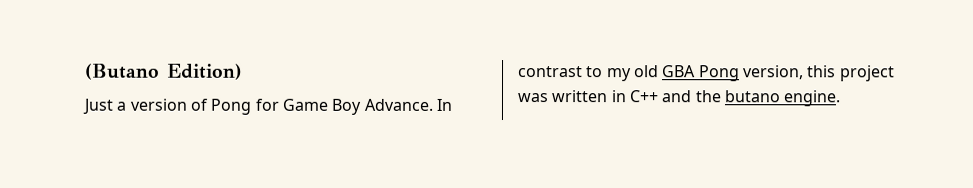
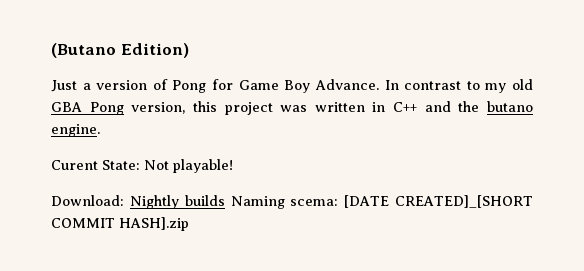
(842, 98) none -> [51,159,233,173] [51,195,533,209] [51,217,189,231] // Curent State: Not playable! // Download: Nightly builds Naming scema: [DATE CREATED]_[SHORT COMMIT HASH].zip

